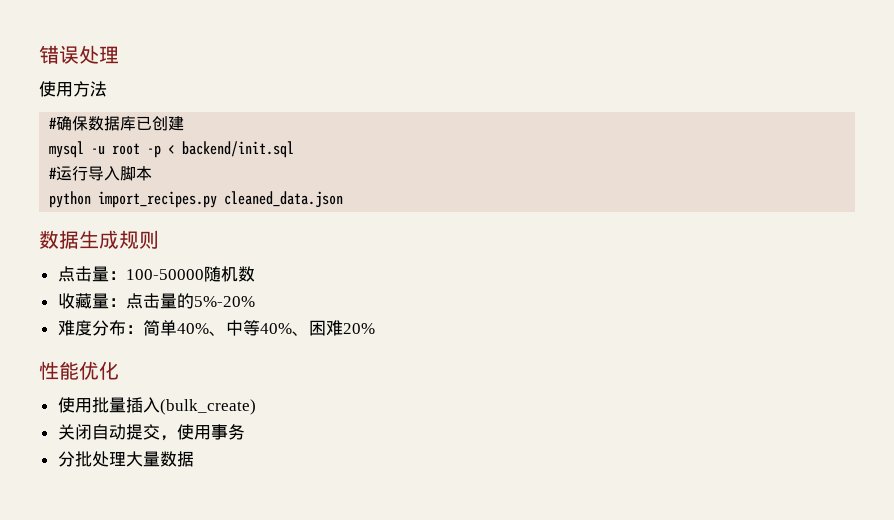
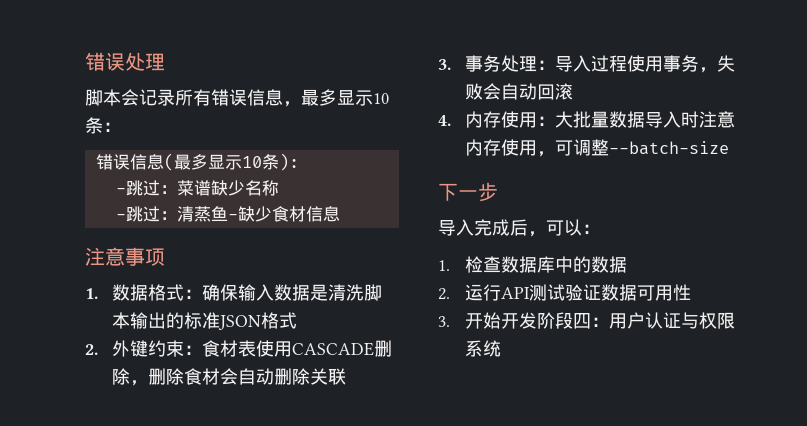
[39,81,107,97] [49,116,185,131] [49,141,295,158] [49,166,153,181] [49,191,344,208] [39,230,159,249] [57,266,255,282] [57,293,255,309] [57,320,375,336] [39,361,119,380] [57,397,256,415] [57,424,245,441] [57,451,194,467] 使用方法 // #确保数据库已创建 // mysql -u root -p < backend/init.sql // #运行导入脚本 // python import_recipes.py cleaned_data.json // 数据生成规则 // 点击量：100-50000随机数 // 收藏量：点击量的5%-20% // 难度分布：简单40%、中等40%、困难20% // 性能优化 // 使用批量插入(bulk_create) // 关闭自动提交，使用事务 // 分批处理大量数据 -> [85,89,389,107] [85,117,121,134] [95,153,299,171] [115,180,279,196] [115,206,340,222] [85,247,165,266] [85,284,383,301] [112,312,298,330] [85,340,393,357] [112,368,347,386] [438,55,736,73] [465,83,574,100] [438,111,736,128] [465,139,730,157] [438,182,498,202] [438,219,600,237] [438,256,628,273] [438,284,692,301] [438,312,736,329] [465,340,502,357] 脚本会记录所有错误信息，最多显示10条： // 错误信息(最多显示10条): // -跳过：菜谱缺少名称 // -跳过：清蒸鱼-缺少食材信息 // 注意事项 // 1.数据格式：确保输入数据是清洗脚本输出的标准JSON格式 // 2.外键约束：食材表使用CASCADE删除，删除食材会自动删除关联 // 3.事务处理：导入过程使用事务，失败会自动回滚 // 4.内存使用：大批量数据导入时注意内存使用，可调整--batch-size // 下一步 // 导入完成后，可以： // 1.检查数据库中的数据 // 2.运行API测试验证数据可用性 // 3.开始开发阶段四：用户认证与权限系统

